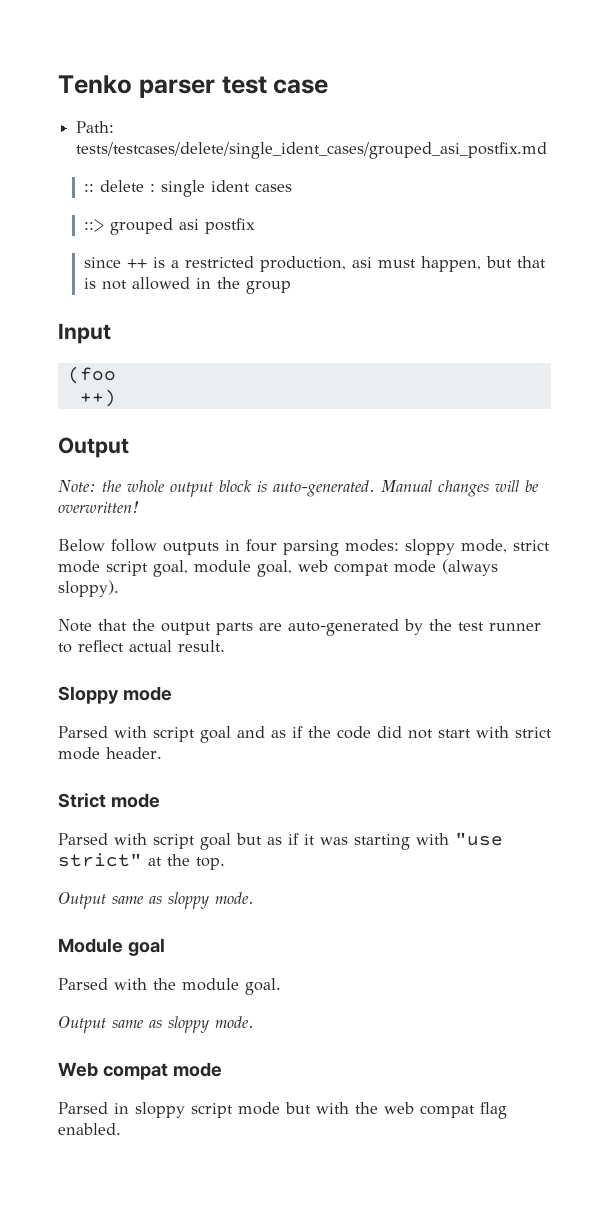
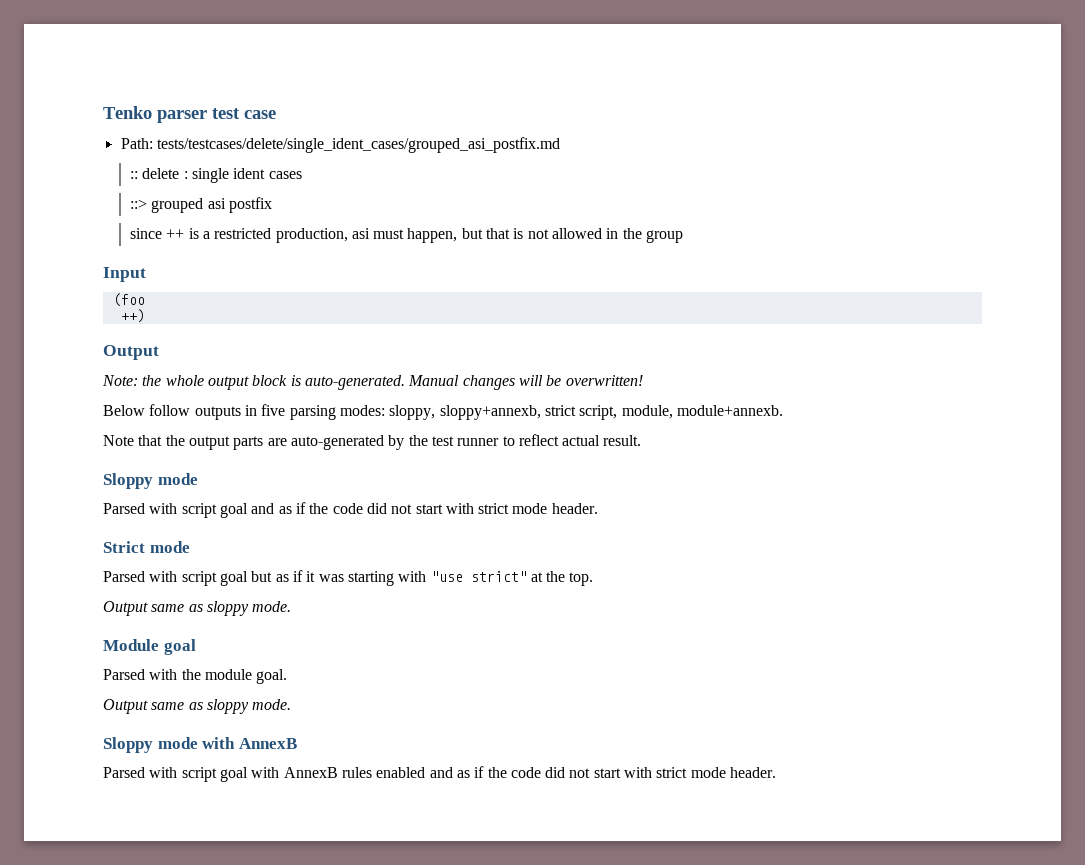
[246,539,277,552] four -> [261,404,286,416] five
[405,539,550,555] [58,559,498,577] [58,580,119,597] sloppy mode, strict mode script goal, module goal, web compat mode (always sloppy). -> [389,405,783,420] sloppy, sloppy+annexb, strict script, module, module+annexb.
[58,1062,222,1080] [58,1102,507,1119] [58,1123,121,1135] Web compat mode // Parsed in sloppy script mode but with the web compat flag enabled. -> [103,737,297,753] [103,766,777,782] Sloppy mode with AnnexB // Parsed with script goal with AnnexB rules enabled and as if the code did not start with strict mode header.

